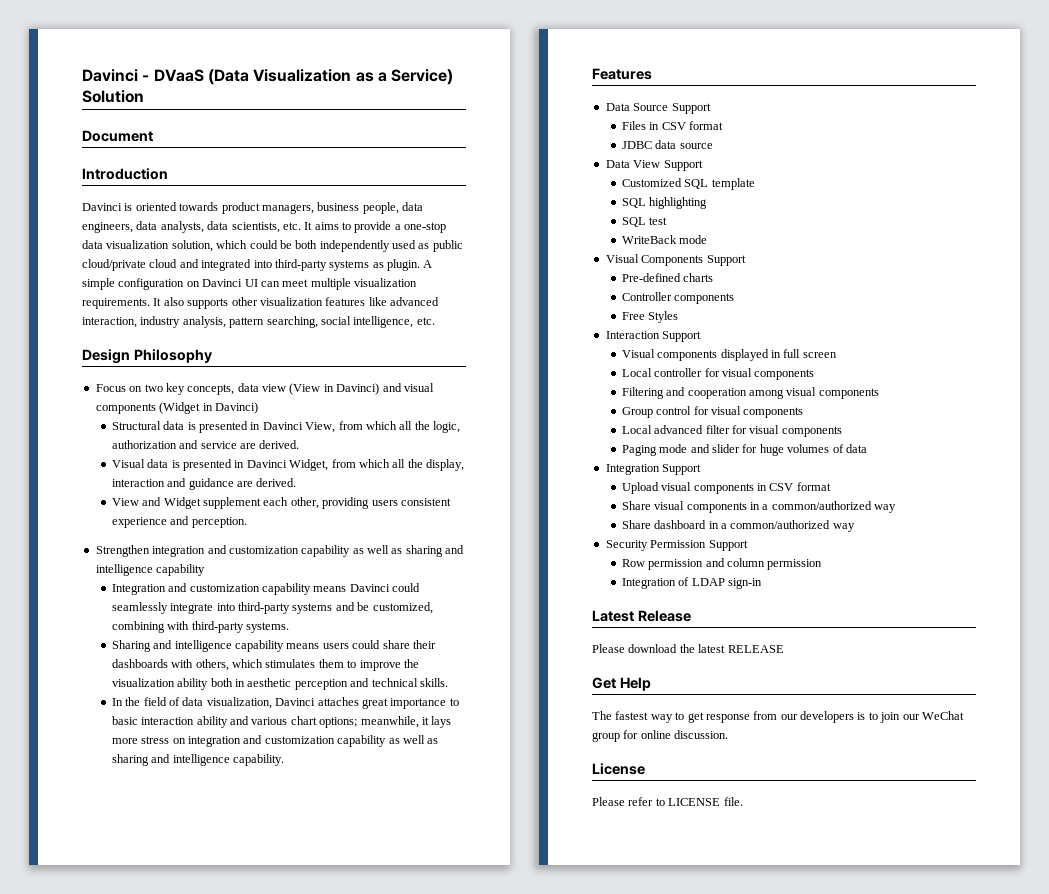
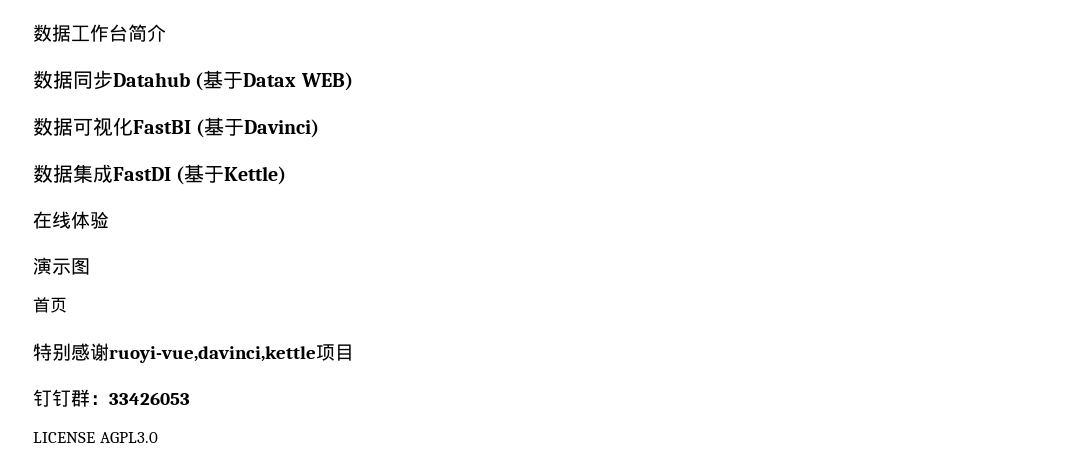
[82,69,454,85] [82,90,144,103] [82,130,153,142] [82,168,168,180] [82,202,423,214] [82,221,447,233] [82,240,463,252] [82,259,433,271] [82,278,417,290] [82,297,439,309] [82,316,435,328] [82,349,212,364] [95,383,434,395] [95,402,258,414] [111,421,461,433] [111,440,300,449] [111,459,465,471] [111,478,297,490] [111,497,451,509] [111,516,247,528] [95,545,465,557] [95,564,206,576] [111,583,421,595] [111,602,433,614] [111,621,290,633] [111,640,436,652] [111,659,419,671] [111,678,448,690] [111,697,459,709] [111,716,452,728] [111,735,439,747] [111,754,285,766] [592,68,652,80] [605,103,711,114] [621,121,724,130] [621,140,713,149] [605,160,703,171] [621,178,755,190] [621,197,708,209] [621,217,668,227] [621,235,708,244] [605,254,746,266] [621,273,714,282] [621,292,735,304] [621,311,679,323] [605,331,702,342] [621,349,837,361] [621,368,815,380] [621,387,879,399] [621,406,804,418] [621,425,842,437] [621,444,867,456] [605,464,702,475] [621,482,831,494] [621,501,897,513] [621,520,855,532] [605,540,748,551] [621,558,823,570] [621,577,763,589] [592,610,691,622] [592,644,784,653] [592,677,651,691] [592,711,964,723] [592,730,729,742] [592,763,645,775] [592,797,743,806] Davinci - DVaaS (Data Visualization as a Service) Solution // Document // Introduction // Davinci is oriented towards product managers, business people, data engineers, data analysts, data scientists, etc. It aims to provide a one-stop data visualization solution, which could be both independently used as public cloud/private cloud and integrated into third-party systems as plugin. A simple configuration on Davinci UI can meet multiple visualization requirements. It also supports other visualization features like advanced interaction, industry analysis, pattern searching, social intelligence, etc. // Design Philosophy // Focus on two key concepts, data view (View in Davinci) and visual components (Widget in Davinci) // Structural data is presented in Davinci View, from which all the logic, authorization and service are derived. // Visual data is presented in Davinci Widget, from which all the display, interaction and guidance are derived. // View and Widget supplement each other, providing users consistent experience and perception. // Strengthen integration and customization capability as well as sharing and intelligence capability // Integration and customization capability means Davinci could seamlessly integrate into third-party systems and be customized, combining with third-party systems. // Sharing and intelligence capability means users could share their dashboards with others, which stimulates them to improve the visualization ability both in aesthetic perception and technical skills. // In the field of data visualization, Davinci attaches great importance to basic interaction ability and various chart options; meanwhile, it lays more stress on integration and customization capability as well as sharing and intelligence capability. // Features // Data Source Support // Files in CSV format // JDBC data source // Data View Support // Customized SQL template // SQL highlighting // SQL test // WriteBack mode // Visual Components Support // Pre-defined charts // Controller components // Free Styles // Interaction Support // Visual components displayed in full screen // Local controller for visual components // Filtering and cooperation among visual components // Group control for visual components // Local advanced filter for visual components // Paging mode and slider for huge volumes of data // Integration Support // Upload visual components in CSV format // Share visual components in a common/authorized way // Share dashboard in a common/authorized way // Security Permission Support // Row permission and column permission // Integration of LDAP sign-in // Latest Release // Please download the latest RELEASE // Get Help // The fastest way to get response from our developers is to join our WeChat group for online discussion. // License // Please refer to LICENSE file. -> [33,24,166,42] [33,70,353,91] [33,117,320,138] [33,164,287,185] [33,211,109,229] [33,257,90,275] [33,297,67,313] [33,343,354,363] [33,389,190,407] [33,432,158,443] 数据工作台简介 // 数据同步Datahub (基于Datax WEB) // 数据可视化FastBI (基于Davinci) // 数据集成FastDI (基于Kettle) // 在线体验 // 演示图 // 首页 // 特别感谢ruoyi-vue,davinci,kettle项目 // 钉钉群：33426053 // LICENSE AGPL3.0

